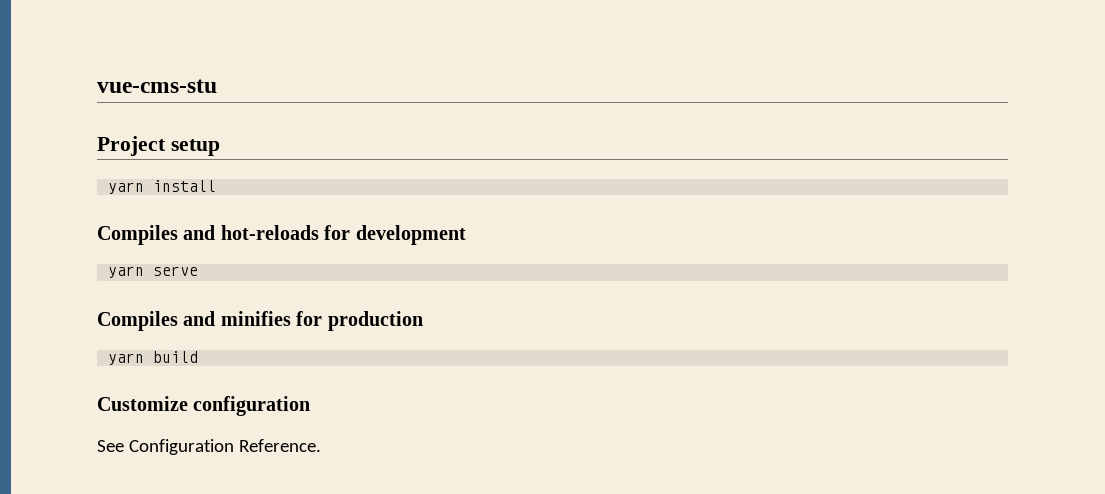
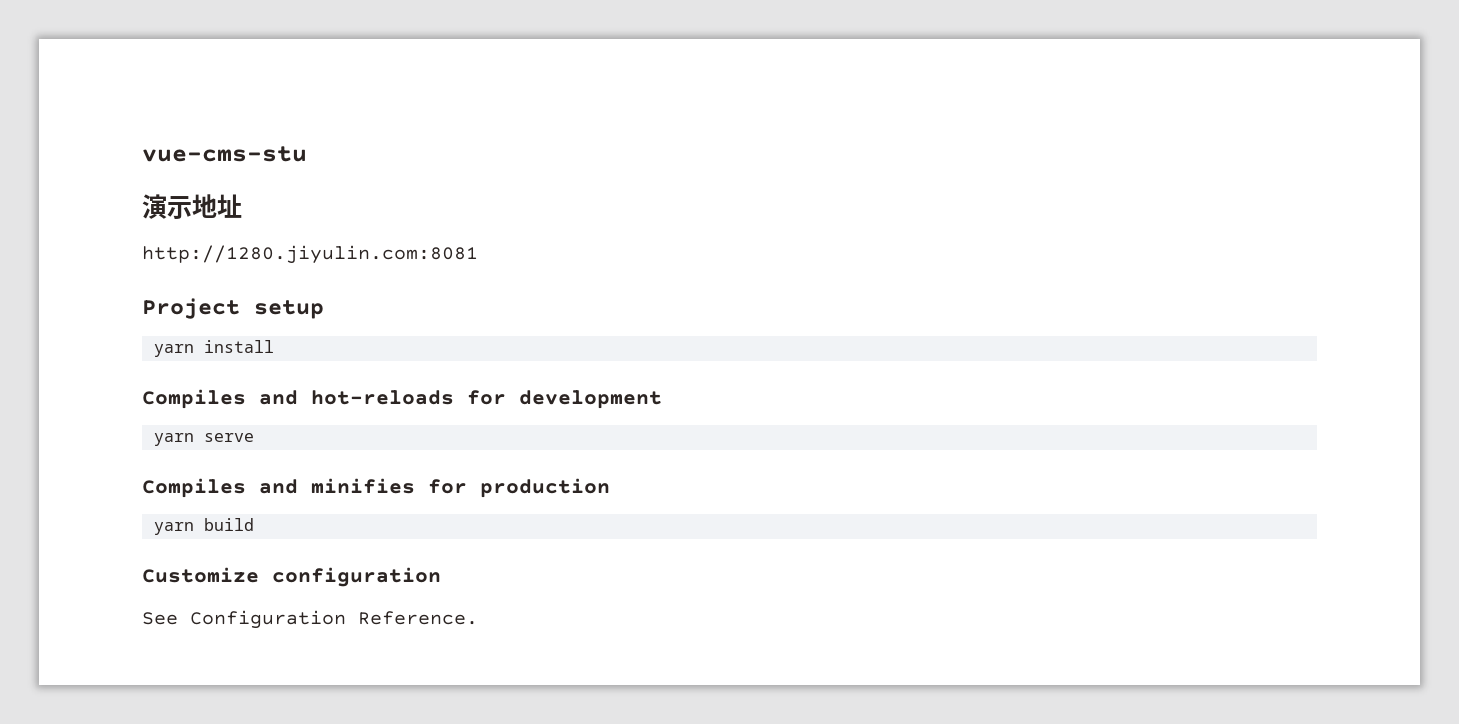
(217, 86) none -> [142,194,242,219] [142,245,478,264] // 演示地址 // http://1280.jiyulin.com:8081

